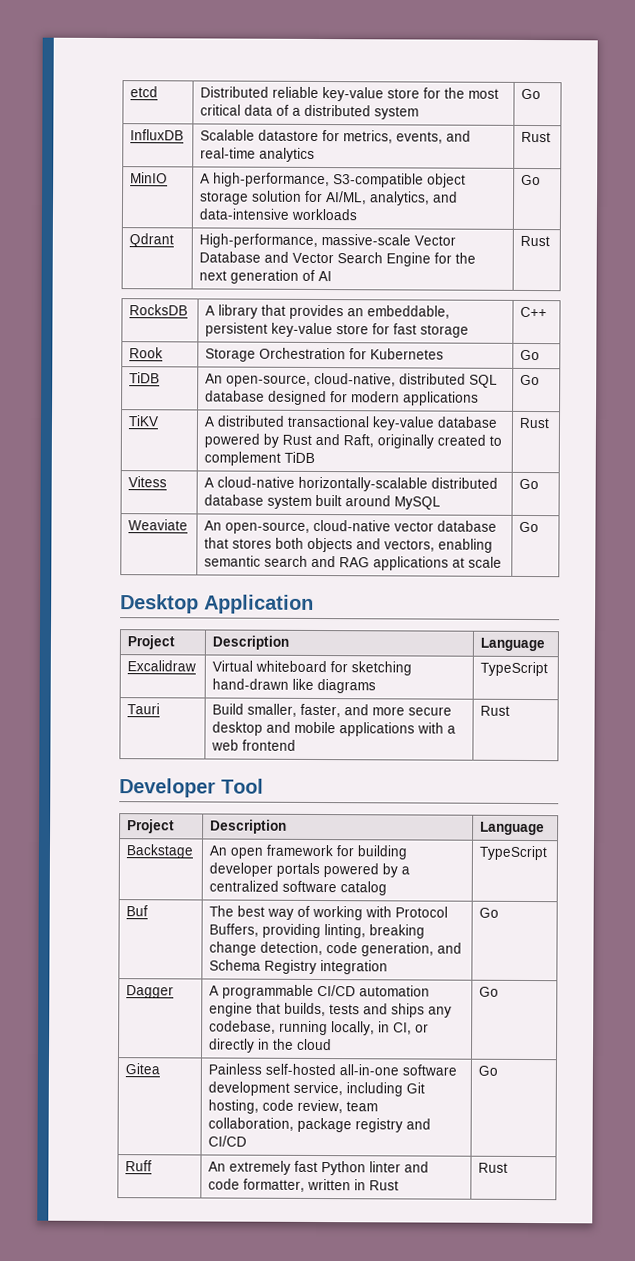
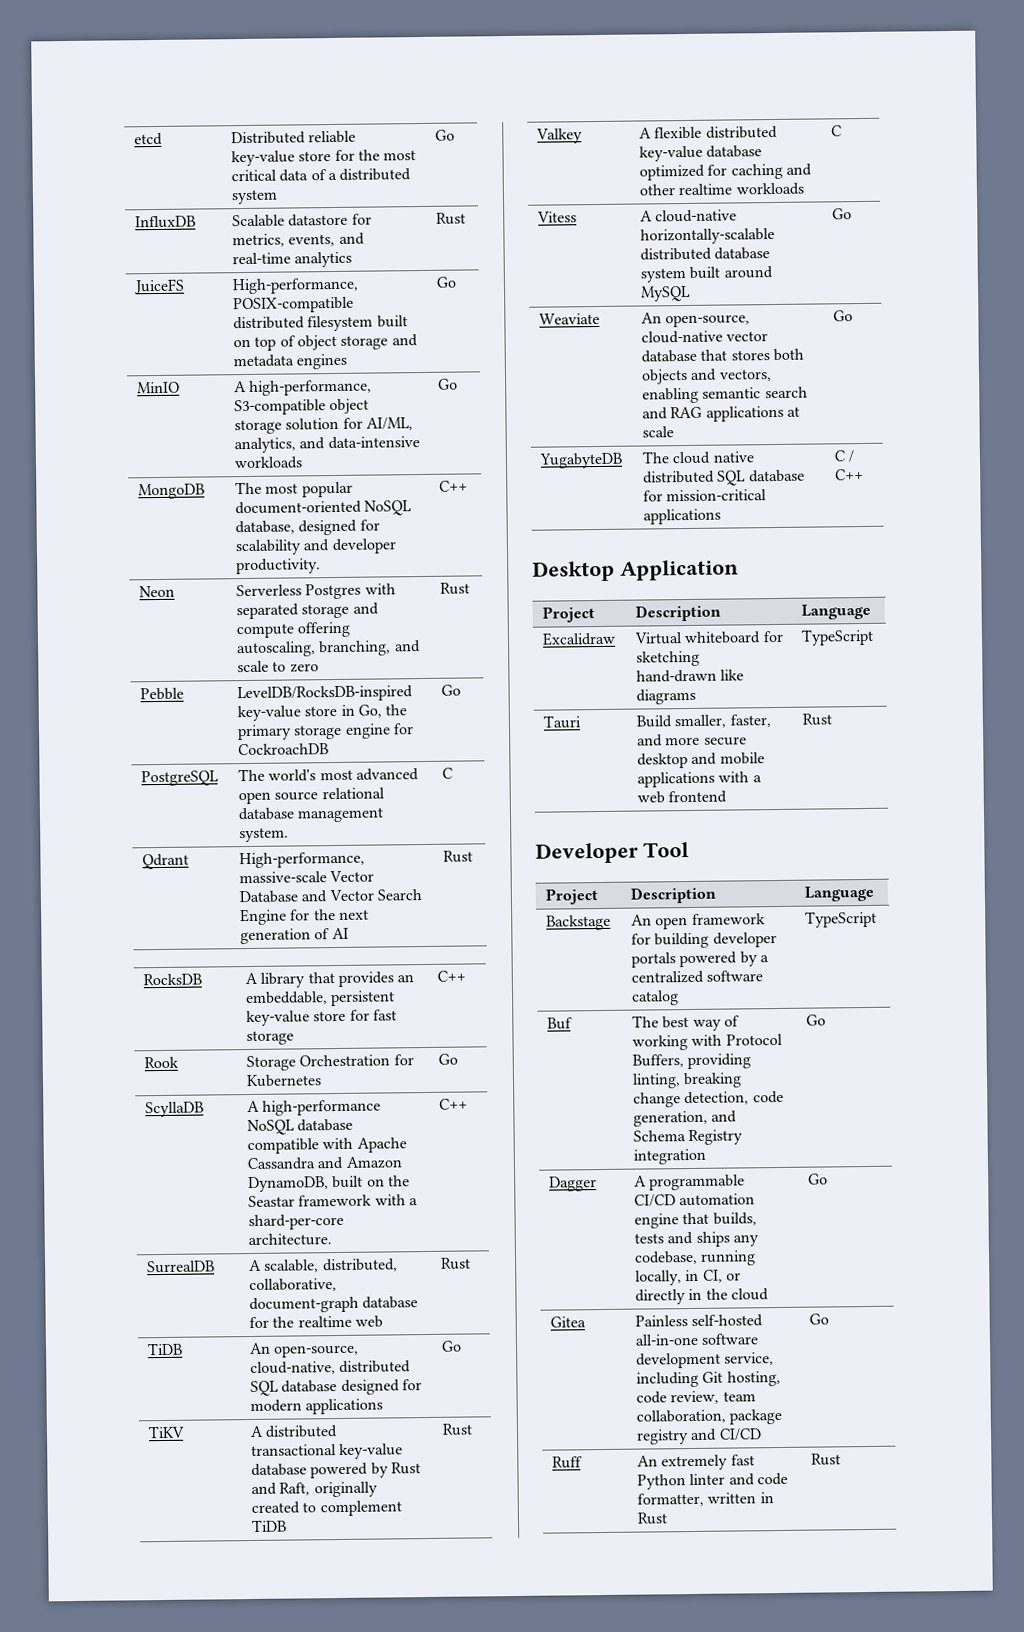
(552, 137) none -> [133,278,186,295] [232,277,360,295] [233,296,355,314] [233,315,408,332] [233,334,418,351] [233,353,348,370] [436,276,458,288] // JuiceFS | High-performance, POSIX-compatible distributed filesystem built on top of object storage and metadata engines | Go
(542, 180) none -> [138,483,206,500] [235,481,353,498] [235,500,413,516] [235,519,380,536] [235,538,397,556] [236,558,322,575] [439,480,469,492] [139,585,176,598] [236,583,396,600] [236,602,379,620] [236,621,351,639] [237,640,421,658] [237,660,319,673] [440,582,471,595] [140,687,185,701] [237,685,414,703] [237,704,408,722] [237,723,414,741] [238,743,330,756] [441,684,462,696] [141,770,220,787] [238,768,419,782] [238,787,385,805] [238,807,385,823] [239,827,290,843] [442,767,454,779] // MongoDB | The most popular document-oriented NoSQL database, designed for scalability and developer productivity. | C++ // Neon | Serverless Postgres with separated storage and compute offering autoscaling, branching, and scale to zero | Rust // Pebble | LevelDB/RocksDB-inspired key-value store in Go, the primary storage engine for CockroachDB | Go // PostgreSQL | The world's most advanced open source relational database management system. | C
(541, 355) none -> [145,1101,205,1118] [247,1099,382,1116] [247,1118,354,1136] [247,1137,407,1155] [247,1156,402,1171] [248,1175,410,1193] [248,1194,418,1208] [248,1213,345,1231] [248,1233,333,1247] [439,1098,469,1110] [147,1260,216,1274] [249,1258,398,1273] [249,1278,338,1293] [249,1296,419,1314] [249,1315,383,1329] [441,1257,472,1270] // ScyllaDB | A high-performance NoSQL database compatible with Apache Cassandra and Amazon DynamoDB, built on the Seastar framework with a shard-per-core architecture. | C++ // SurrealDB | A scalable, distributed, collaborative, document-graph database for the realtime web | Rust
(551, 423) none -> [536,128,584,144] [639,125,778,140] [639,145,763,162] [639,163,812,181] [639,182,804,196] [831,125,843,137] // Valkey | A flexible distributed key-value database optimized for caching and other realtime workloads | C
(540, 527) none -> [539,452,624,469] [642,451,755,465] [643,469,805,486] [643,489,768,502] [643,508,722,525] [834,450,856,463] [835,468,865,481] // YugabyteDB | The cloud native distributed SQL database for mission-critical applications | C / C++

